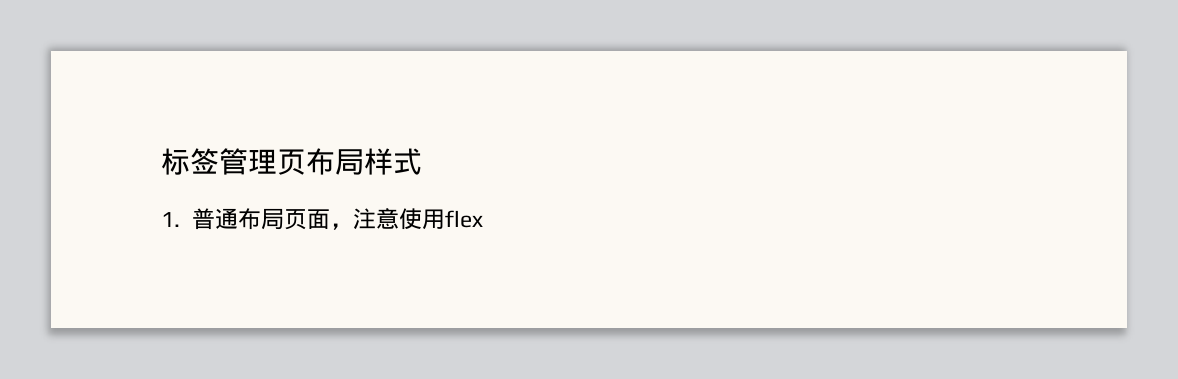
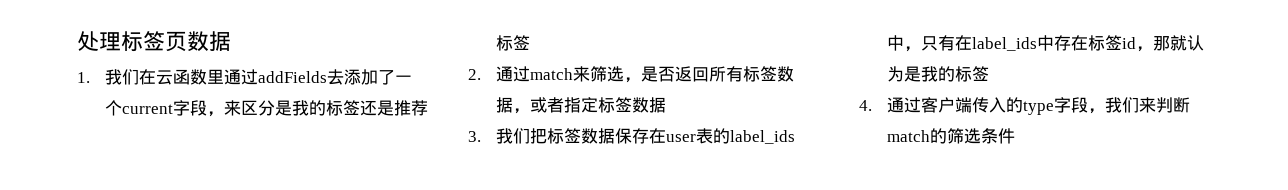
[161,148,422,175] [161,208,483,230] 标签管理页布局样式 // 1.普通布局页面，注意使用flex -> [77,31,231,52] [77,69,413,85] [105,100,429,117] [496,35,531,51] [468,66,795,83] [496,97,667,114] [468,128,796,144] [887,35,1205,52] [887,66,990,82] [859,97,1191,115] [887,128,1016,144] 处理标签页数据 // 1.我们在云函数里通过addFields去添加了一个current字段，来区分是我的标签还是推荐标签 // 2.通过match来筛选，是否返回所有标签数据，或者指定标签数据 // 3.我们把标签数据保存在user表的label_ids中，只有在label_ids中存在标签id，那就认为是我的标签 // 4.通过客户端传入的type字段，我们来判断match的筛选条件

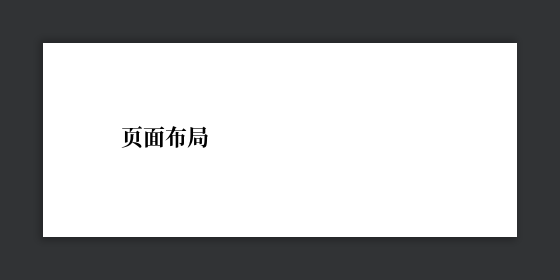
[77,31,231,52] [77,69,413,85] [105,100,429,117] [496,35,531,51] [468,66,795,83] [496,97,667,114] [468,128,796,144] [887,35,1205,52] [887,66,990,82] [859,97,1191,115] [887,128,1016,144] 处理标签页数据 // 1.我们在云函数里通过addFields去添加了一个current字段，来区分是我的标签还是推荐标签 // 2.通过match来筛选，是否返回所有标签数据，或者指定标签数据 // 3.我们把标签数据保存在user表的label_ids中，只有在label_ids中存在标签id，那就认为是我的标签 // 4.通过客户端传入的type字段，我们来判断match的筛选条件 -> [121,126,209,149] 页面布局

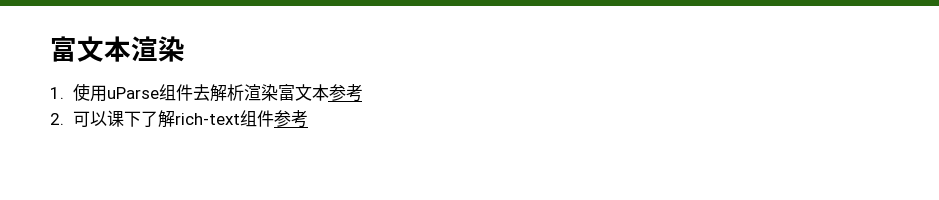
[121,126,209,149] 页面布局 -> [50,36,185,62] [50,83,363,102] [50,110,308,128] 富文本渲染 // 1.使用uParse组件去解析渲染富文本参考 // 2.可以课下了解rich-text组件参考

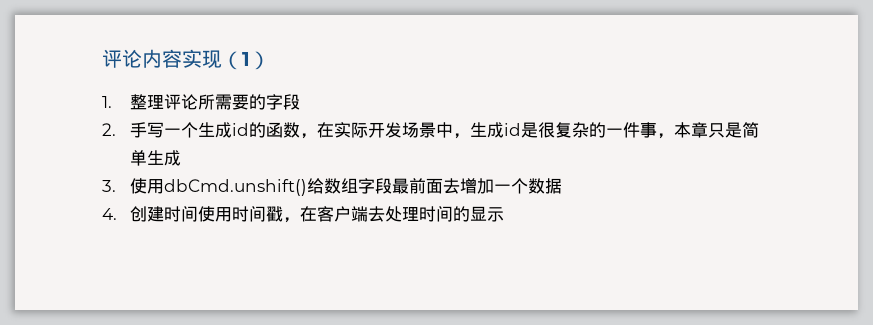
[50,36,185,62] [50,83,363,102] [50,110,308,128] 富文本渲染 // 1.使用uParse组件去解析渲染富文本参考 // 2.可以课下了解rich-text组件参考 -> [102,49,270,70] [102,94,301,110] [102,122,760,139] [130,150,182,166] [102,178,563,196] [102,206,505,223] 评论内容实现（1） // 1.整理评论所需要的字段 // 2.手写一个生成id的函数，在实际开发场景中，生成id是很复杂的一件事，本章只是简单生成 // 3.使用dbCmd.unshift()给数组字段最前面去增加一个数据 // 4.创建时间使用时间戳，在客户端去处理时间的显示

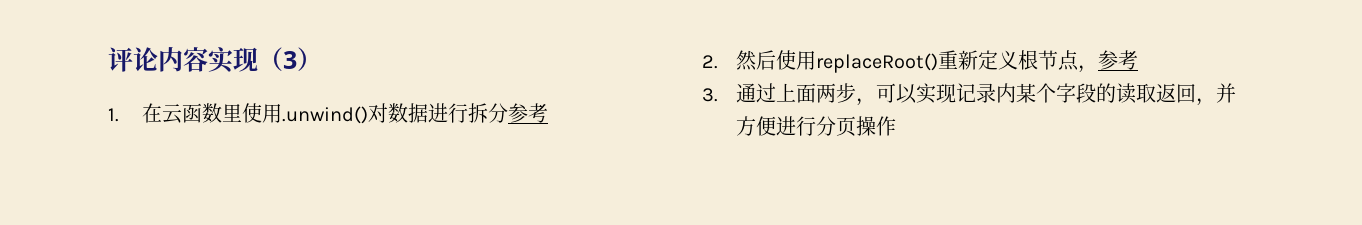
[242,52,250,66] 1 -> [283,51,297,69] 3
[130,94,301,110] [102,122,760,139] [130,150,182,166] [102,178,563,196] [102,206,505,223] 整理评论所需要的字段 // 2.手写一个生成id的函数，在实际开发场景中，生成id是很复杂的一件事，本章只是简单生成 // 3.使用dbCmd.unshift()给数组字段最前面去增加一个数据 // 4.创建时间使用时间戳，在客户端去处理时间的显示 -> [141,103,548,124] [702,50,1138,73] [702,83,1236,106] [735,116,896,136] 在云函数里使用.unwind()对数据进行拆分参考 // 2.然后使用replaceRoot()重新定义根节点，参考 // 3.通过上面两步，可以实现记录内某个字段的读取返回，并方便进行分页操作

